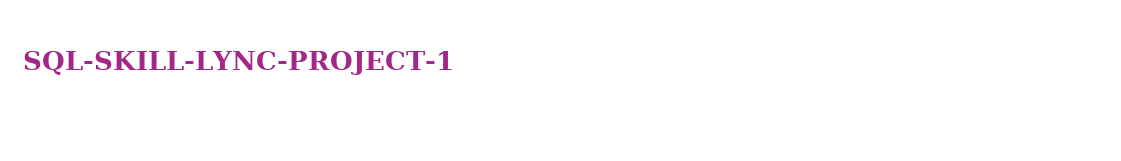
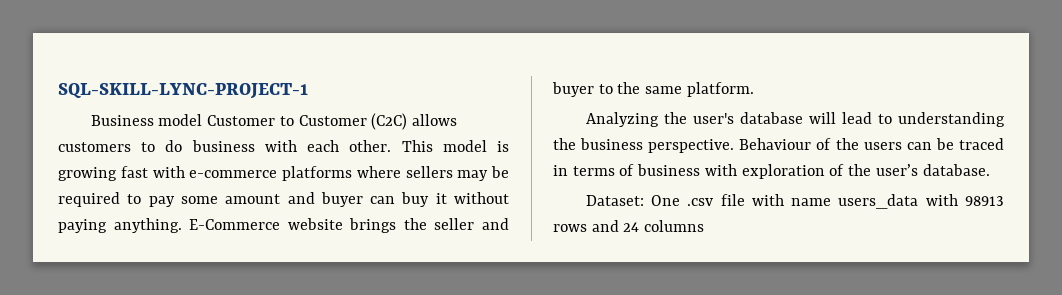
(454, 63) none -> [90,113,458,130] [58,140,510,152] [58,166,509,181] [58,192,510,207] [58,218,509,233] [552,82,754,97] [585,112,1005,127] [553,138,1004,153] [553,164,990,179] [585,194,1004,209] [553,220,705,232] // Business model Customer to Customer (C2C) allows customers to do business with each other. This model is growing fast with e-commerce platforms where sellers may be required to pay some amount and buyer can buy it without paying anything. E-Commerce website brings the seller and buyer to the same platform. // Analyzing the user's database will lead to understanding the business perspective. Behaviour of the users can be traced in terms of business with exploration of the user’s database. // Dataset: One .csv file with name users_data with 98913 rows and 24 columns

